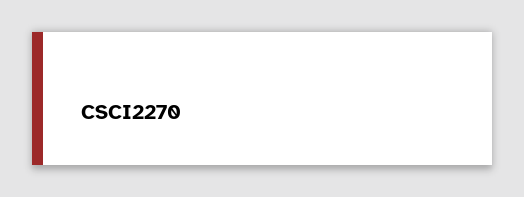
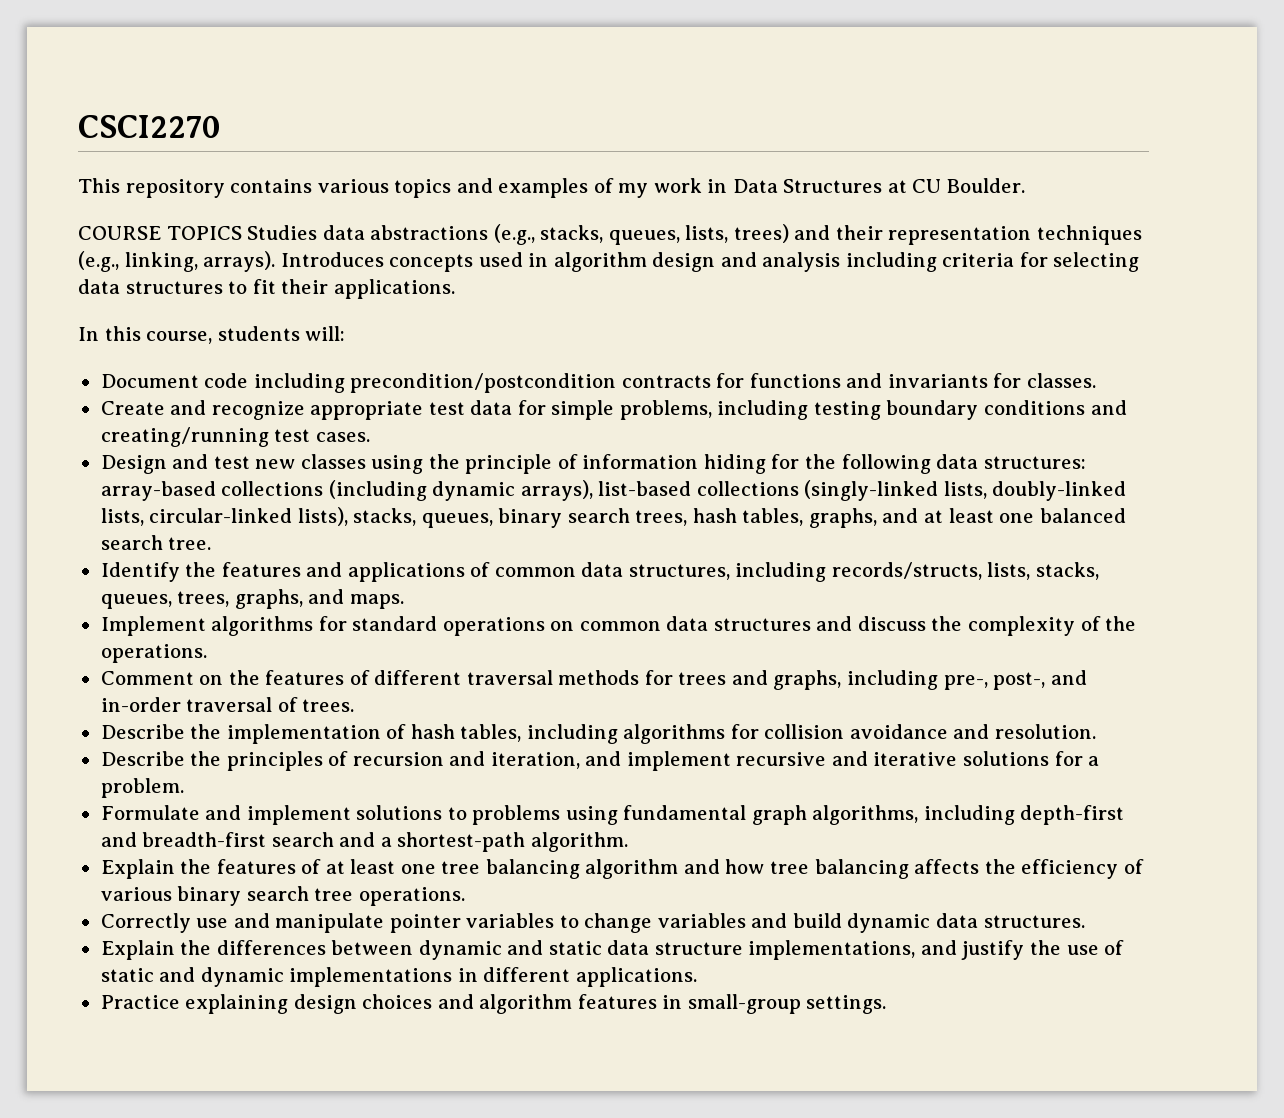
(181, 112) none -> [78,178,1026,198] [78,224,1142,245] [78,251,1140,272] [78,279,455,299] [78,326,346,344] [100,373,1096,393] [100,400,1127,420] [100,427,370,447] [100,454,1086,474] [100,480,1127,501] [100,507,1126,528] [100,535,212,550] [100,562,1099,582] [100,589,404,609] [100,616,1137,636] [100,644,207,663] [100,670,1087,690] [100,697,355,712] [100,724,1096,744] [100,751,1100,771] [100,778,184,798] [100,805,1125,825] [100,832,628,852] [100,859,1144,879] [100,886,465,906] [100,913,1085,933] [100,940,1125,960] [100,967,697,987] [100,994,887,1014] // This repository contains various topics and examples of my work in Data Structures at CU Boulder. // COURSE TOPICS Studies data abstractions (e.g., stacks, queues, lists, trees) and their representation techniques (e.g., linking, arrays). Introduces concepts used in algorithm design and analysis including criteria for selecting data structures to fit their applications. // In this course, students will: // Document code including precondition/postcondition contracts for functions and invariants for classes. // Create and recognize appropriate test data for simple problems, including testing boundary conditions and creating/running test cases. // Design and test new classes using the principle of information hiding for the following data structures: array-based collections (including dynamic arrays), list-based collections (singly-linked lists, doubly-linked lists, circular-linked lists), stacks, queues, binary search trees, hash tables, graphs, and at least one balanced search tree. // Identify the features and applications of common data structures, including records/structs, lists, stacks, queues, trees, graphs, and maps. // Implement algorithms for standard operations on common data structures and discuss the complexity of the operations. // Comment on the features of different traversal methods for trees and graphs, including pre-, post-, and in-order traversal of trees. // Describe the implementation of hash tables, including algorithms for collision avoidance and resolution. // Describe the principles of recursion and iteration, and implement recursive and iterative solutions for a problem. // Formulate and implement solutions to problems using fundamental graph algorithms, including depth-first and breadth-first search and a shortest-path algorithm. // Explain the features of at least one tree balancing algorithm and how tree balancing affects the efficiency of various binary search tree operations. // Correctly use and manipulate pointer variables to change variables and build dynamic data structures. // Explain the differences between dynamic and static data structure implementations, and justify the use of static and dynamic implementations in different applications. // Practice explaining design choices and algorithm features in small-group settings.

